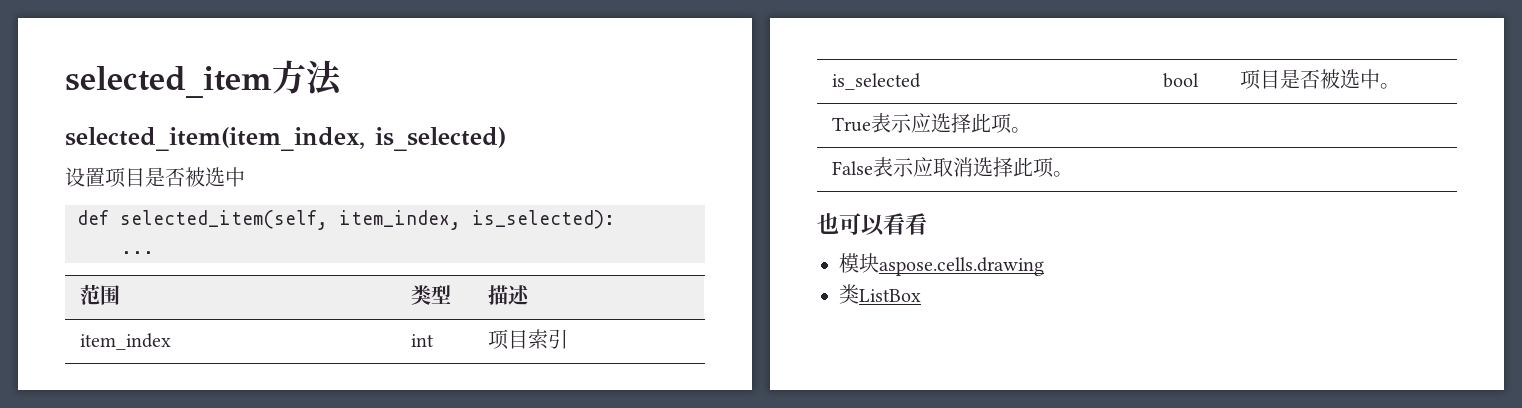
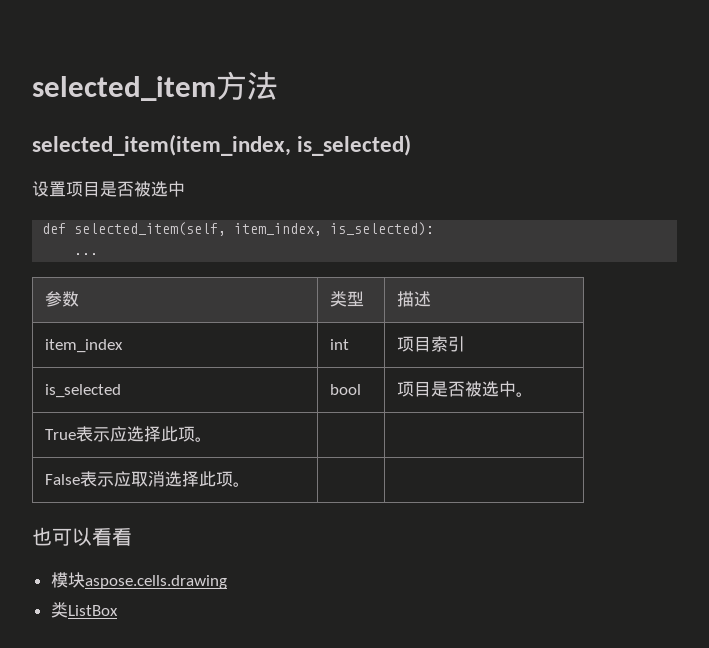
[79,284,120,305] 范围 -> [45,291,80,307] 参数

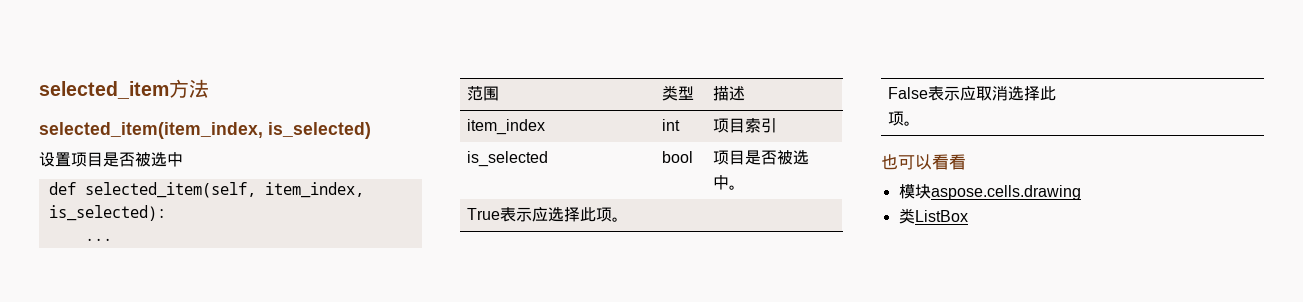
[45,291,80,307] 参数 -> [467,86,500,101] 范围

